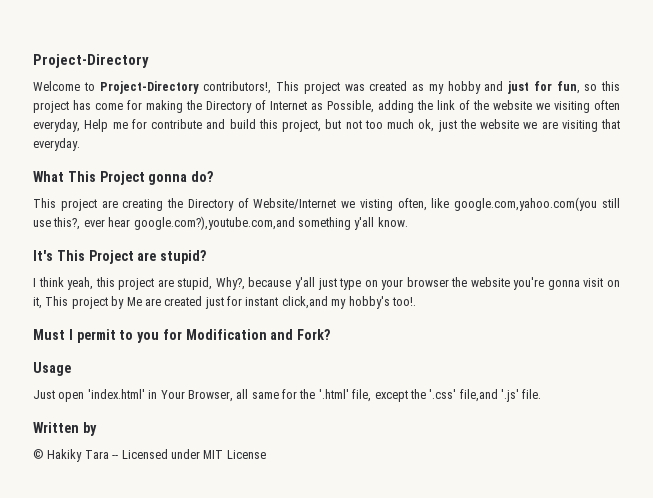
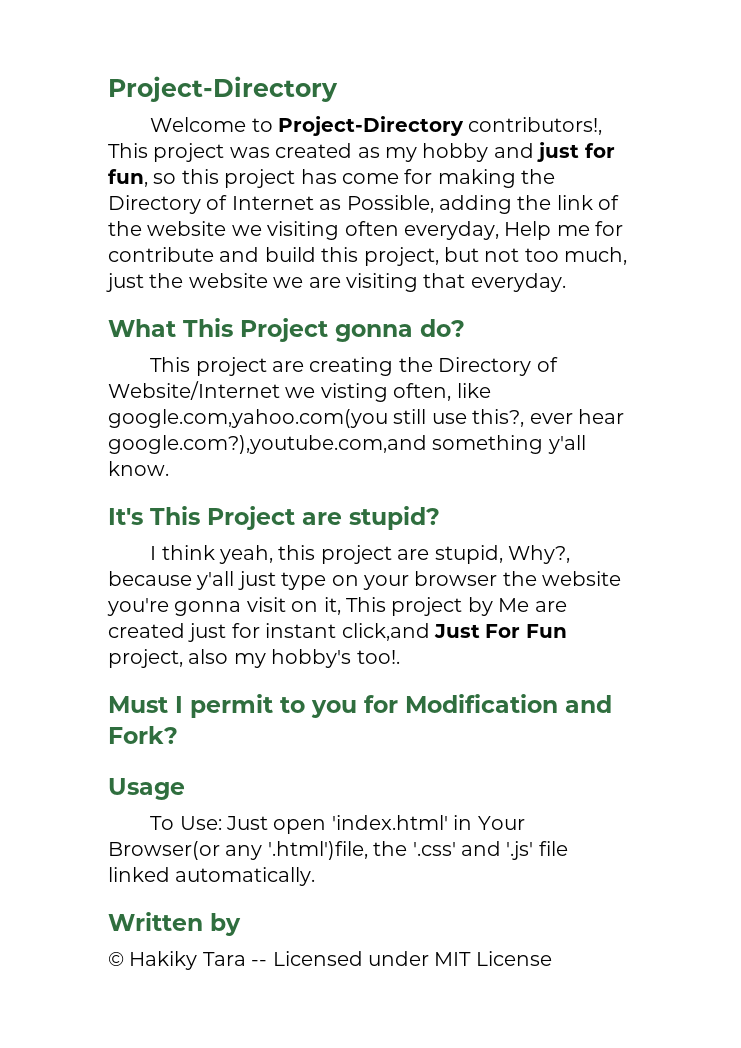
[387,119,435,132] much ok, -> [564,247,628,265] much,
(328, 302) none -> [434,624,567,638] [108,649,229,668] Just For Fun project, also
(71, 369) none -> [150,816,222,830] To Use:
[187,389,542,402] Browser, all same for the '.html' file, except the '.css' file,and '.js' file. -> [108,841,568,860] [108,867,316,886] Browser(or any '.html')file, the '.css' and '.js' file linked automatically.

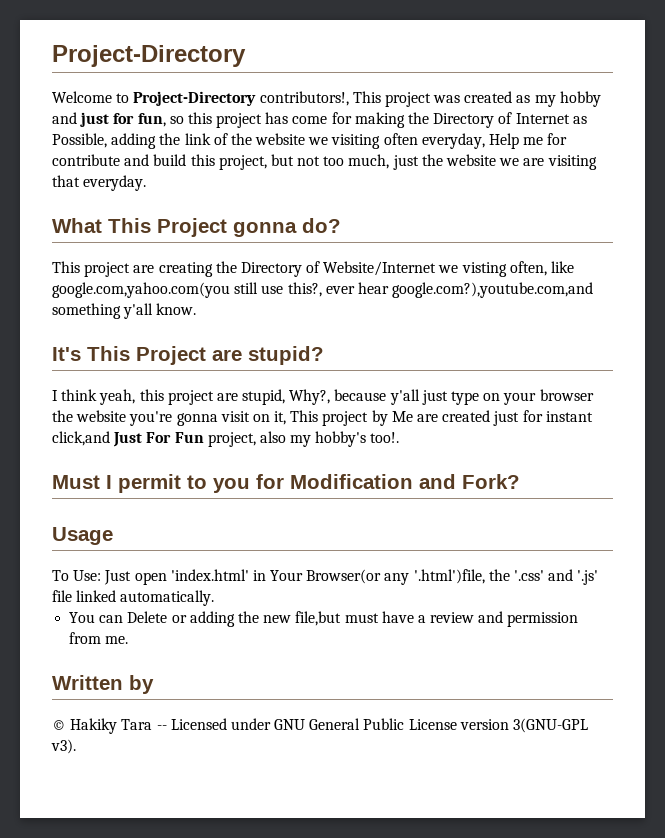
(316, 876) none -> [69,611,579,627] [69,632,129,644] // You can Delete or adding the new file,but must have a review and permission from me.
[434,951,552,966] MIT License -> [274,718,589,733] [51,739,76,754] GNU General Public License version 3(GNU-GPL v3).

